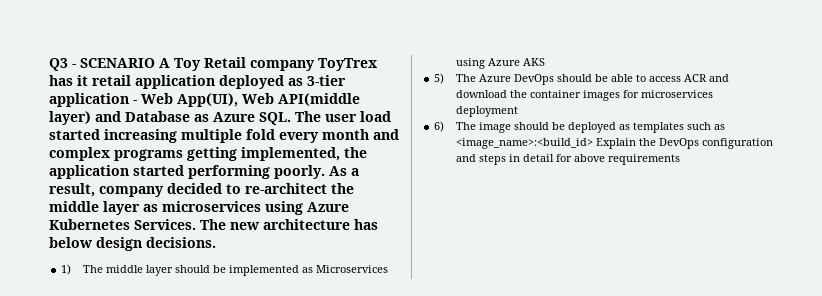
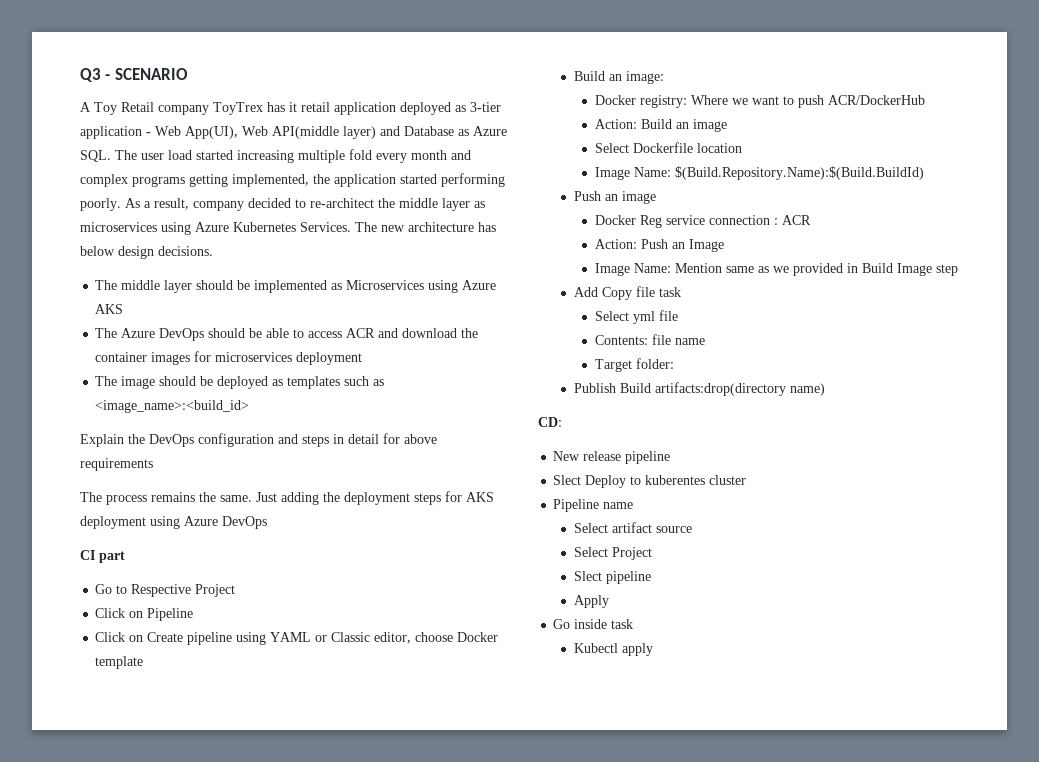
(155, 63) none -> (188, 74) //
[61,264,72,275] 1) -> (213, 251) none
[434,73,445,84] 5) -> (124, 309) none
[434,121,445,132] 6) -> (363, 358) none
(593, 143) none -> (250, 406) //
(680, 159) none -> [80,491,494,505] [80,516,267,529] [80,550,125,563] [95,584,236,597] [95,608,194,621] [95,632,499,645] [95,656,144,669] [574,71,665,84] [594,95,925,108] [594,119,727,132] [594,142,742,153] [594,166,924,180] [574,191,657,204] [594,215,811,228] [594,239,724,252] [594,263,958,276] [574,286,682,300] [594,310,678,324] [594,334,705,345] [594,358,674,372] [574,382,826,396] [538,417,562,427] [553,451,671,464] [553,475,747,488] [553,499,634,512] [574,522,693,533] [574,547,653,560] [574,571,652,584] [574,595,610,608] [553,619,634,629] [574,643,654,656] // The process remains the same. Just adding the deployment steps for AKS deployment using Azure DevOps // CI part // Go to Respective Project // Click on Pipeline // Click on Create pipeline using YAML or Classic editor, choose Docker template // Build an image: // Docker registry: Where we want to push ACR/DockerHub // Action: Build an image // Select Dockerfile location // Image Name: $(Build.Repository.Name):$(Build.BuildId) // Push an image // Docker Reg service connection : ACR // Action: Push an Image // Image Name: Mention same as we provided in Build Image step // Add Copy file task // Select yml file // Contents: file name // Target folder: // Publish Build artifacts:drop(directory name) // CD: // New release pipeline // Slect Deploy to kuberentes cluster // Pipeline name // Select artifact source // Select Project // Slect pipeline // Apply // Go inside task // Kubectl apply

